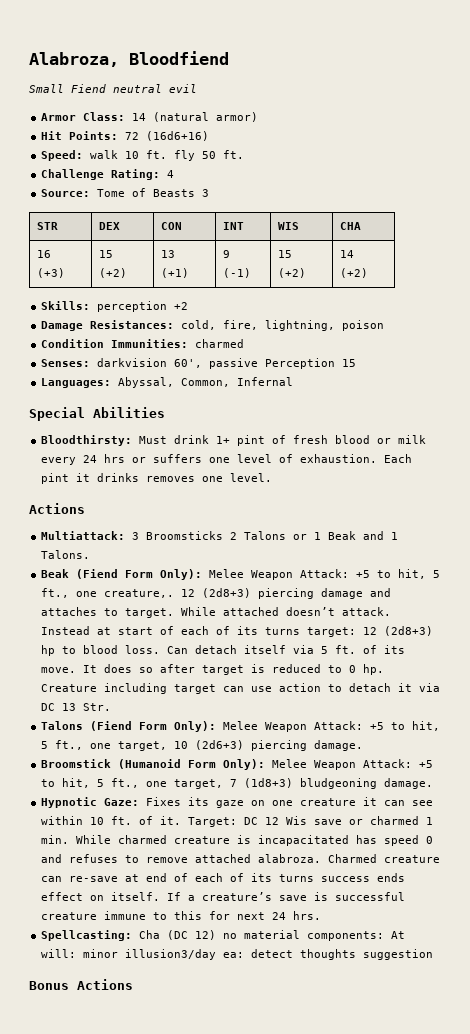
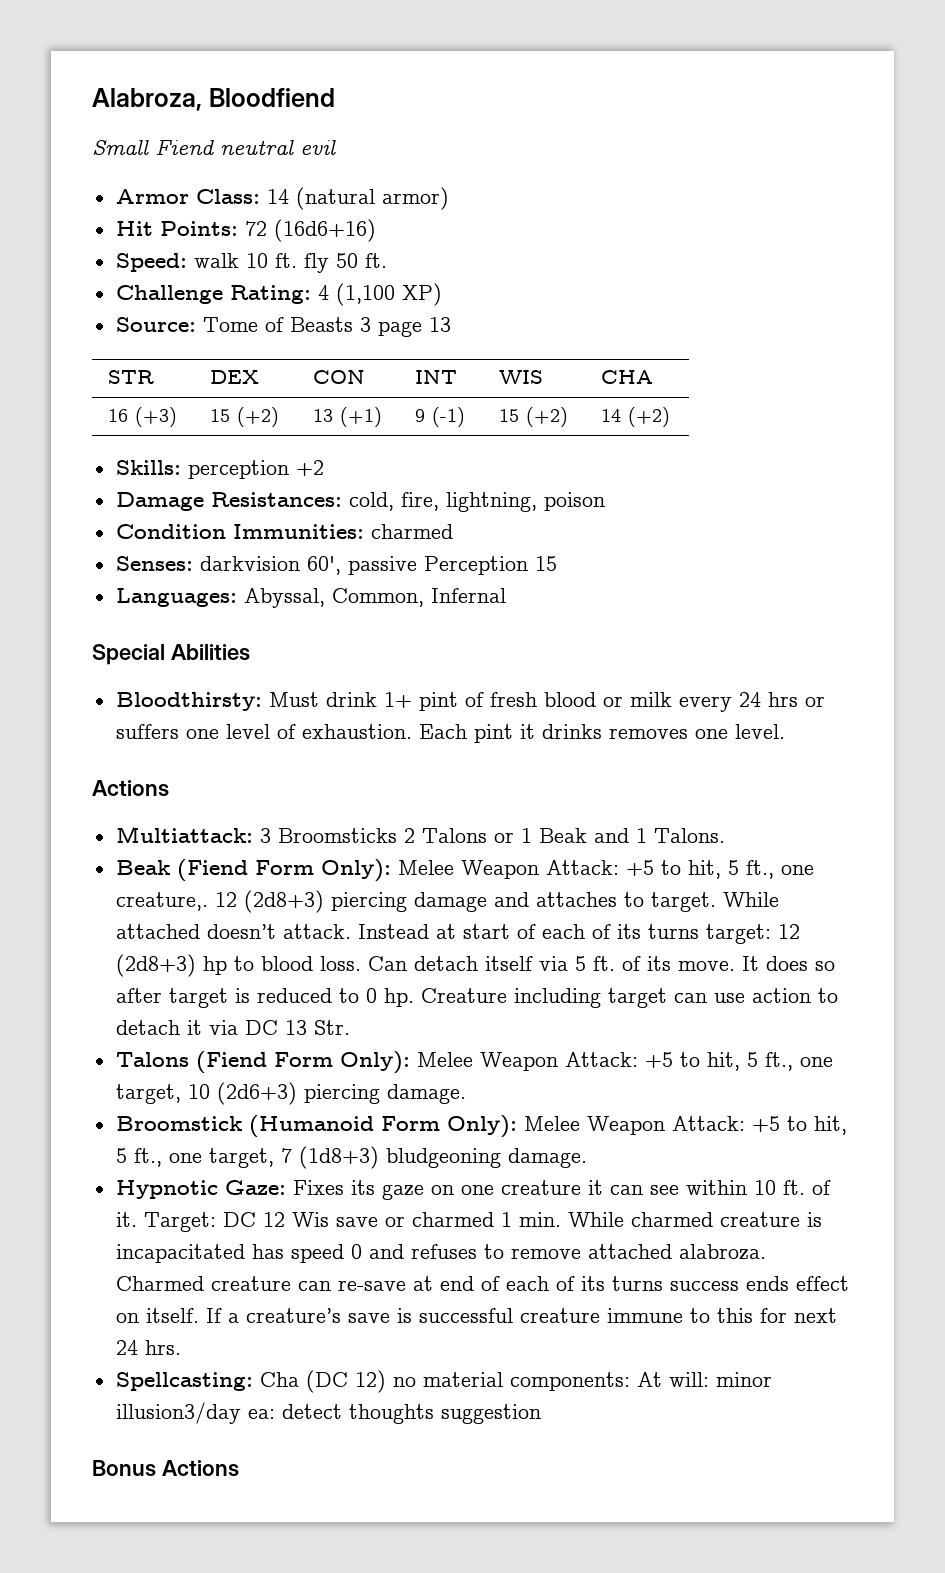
(175, 174) none -> [335,283,442,306] (1,100 XP)
(210, 193) none -> [377,317,451,337] page 13

